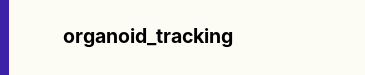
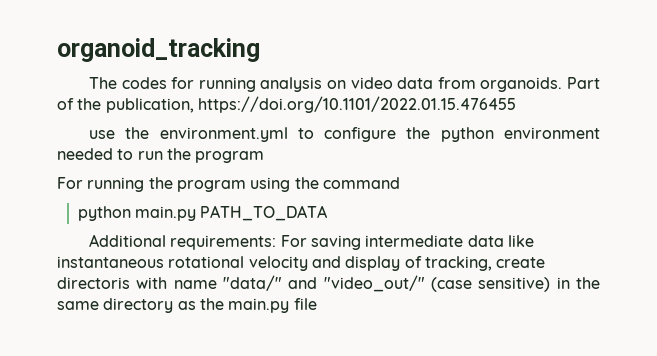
(233, 38) none -> [88,77,600,92] [57,96,516,113] [88,127,600,142] [57,148,265,163] [57,177,400,192] [77,205,328,221] [88,234,534,250] [57,256,546,271] [57,275,600,292] [57,298,317,313] // The codes for running analysis on video data from organoids. Part of the publication, https://doi.org/10.1101/2022.01.15.476455 // use the environment.yml to configure the python environment needed to run the program // For running the program using the command // python main.py PATH_TO_DATA // Additional requirements: For saving intermediate data like instantaneous rotational velocity and display of tracking, create directoris with name "data/" and "video_out/" (case sensitive) in the same directory as the main.py file

